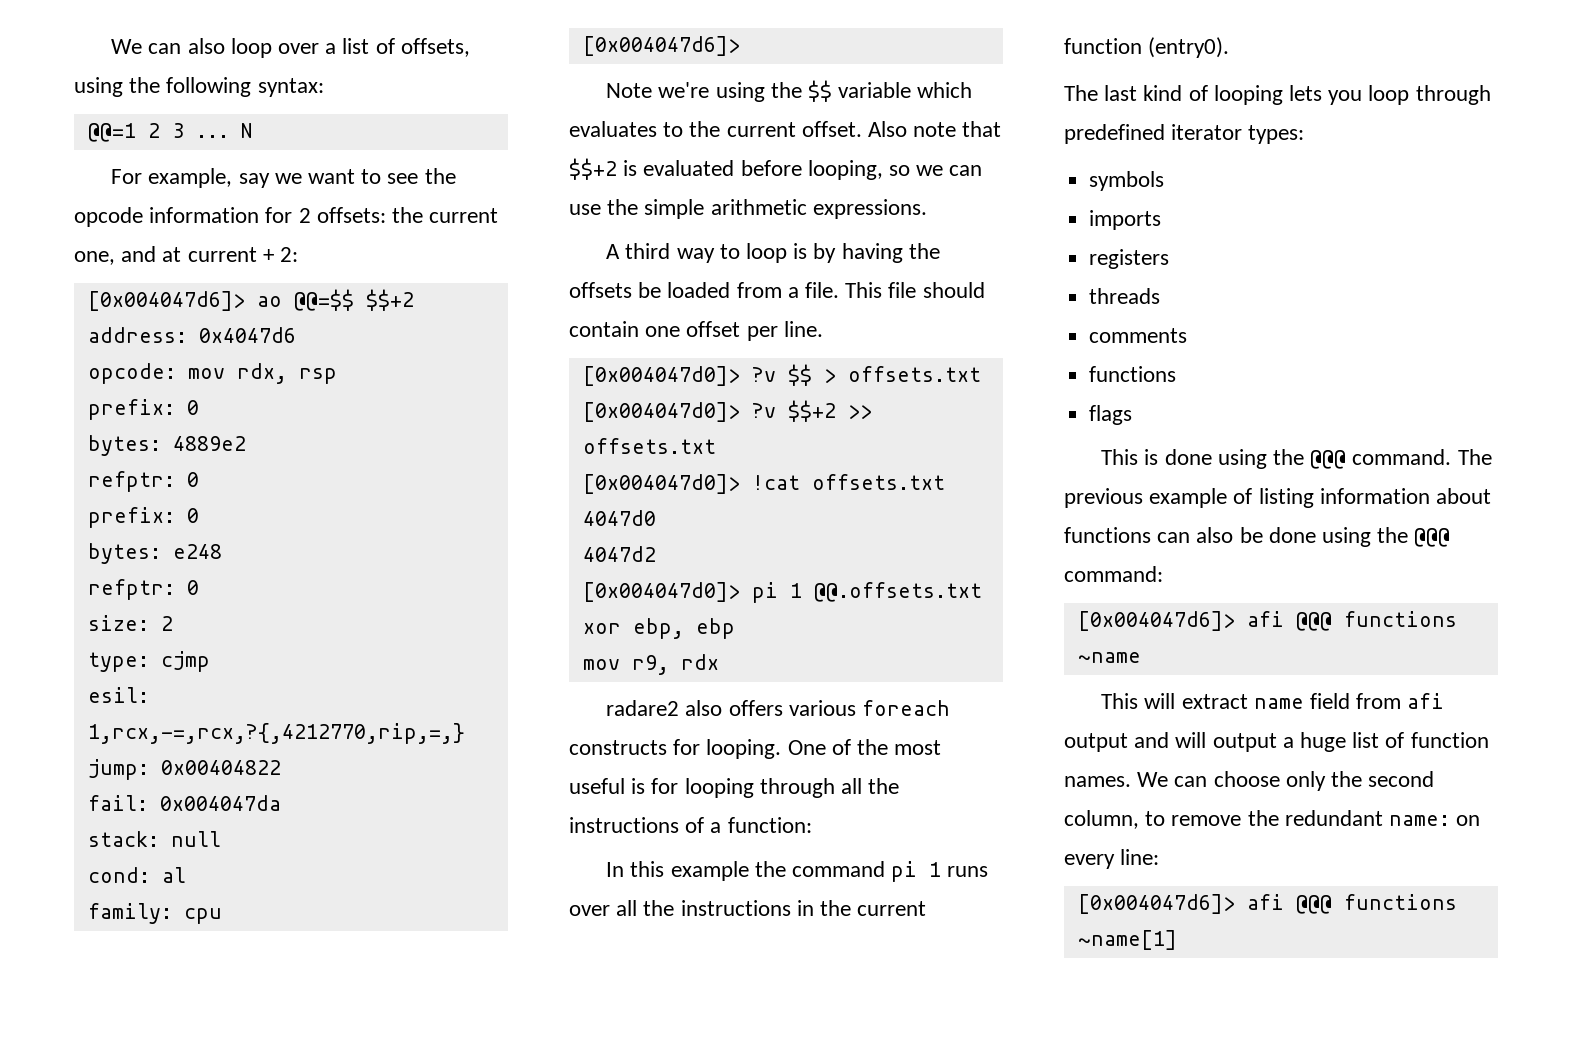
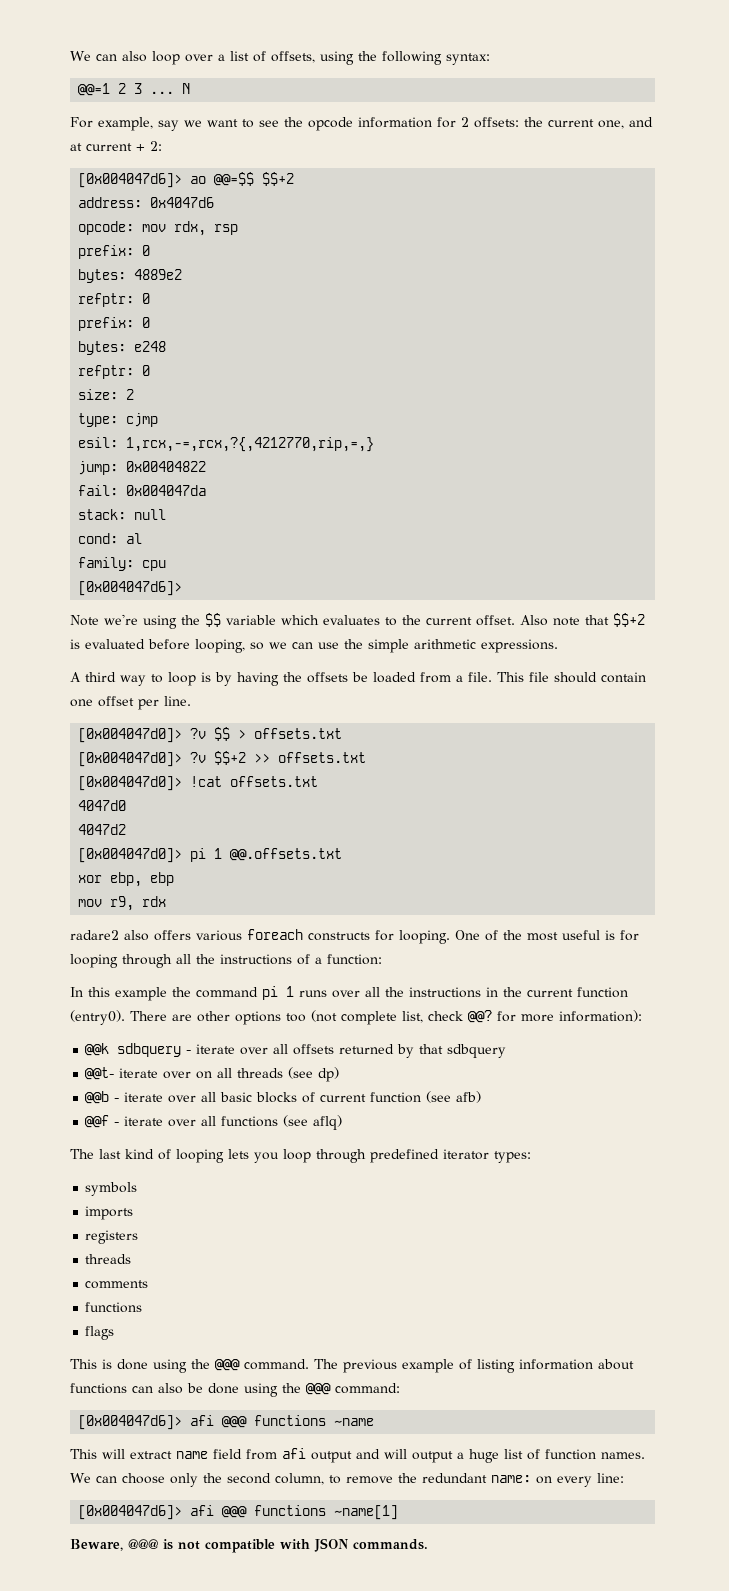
(1230, 47) none -> [130,1010,642,1025] [85,1043,507,1058] [85,1067,340,1082] [85,1091,482,1104] [85,1115,343,1130] There are other options too (not complete list, check @@? for more information): // @@k sdbquery - iterate over all offsets returned by that sdbquery // @@t- iterate over on all threads (see dp) // @@b - iterate over all basic blocks of current function (see afb) // @@f - iterate over all functions (see aflq)
(1177, 940) none -> [70,1538,428,1553] // Beware, @@@ is not compatible with JSON commands.

